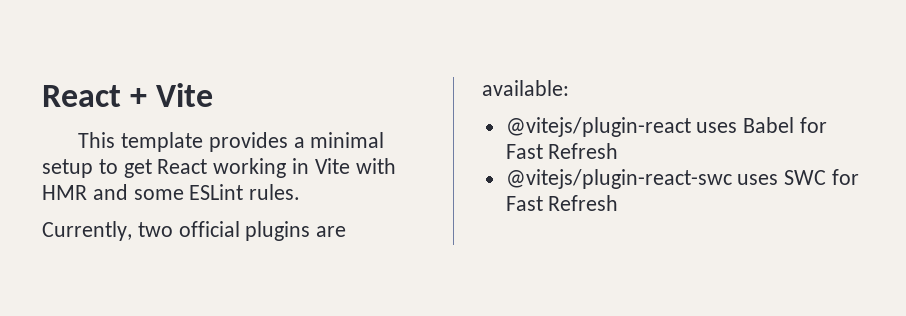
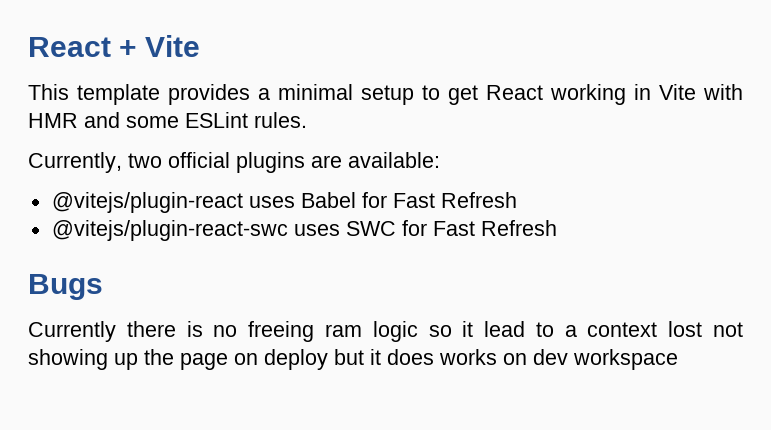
(619, 203) none -> [28,274,103,300] [28,321,744,342] [28,349,678,370] // Bugs // Currently there is no freeing ram logic so it lead to a context lost not showing up the page on deploy but it does works on dev workspace

